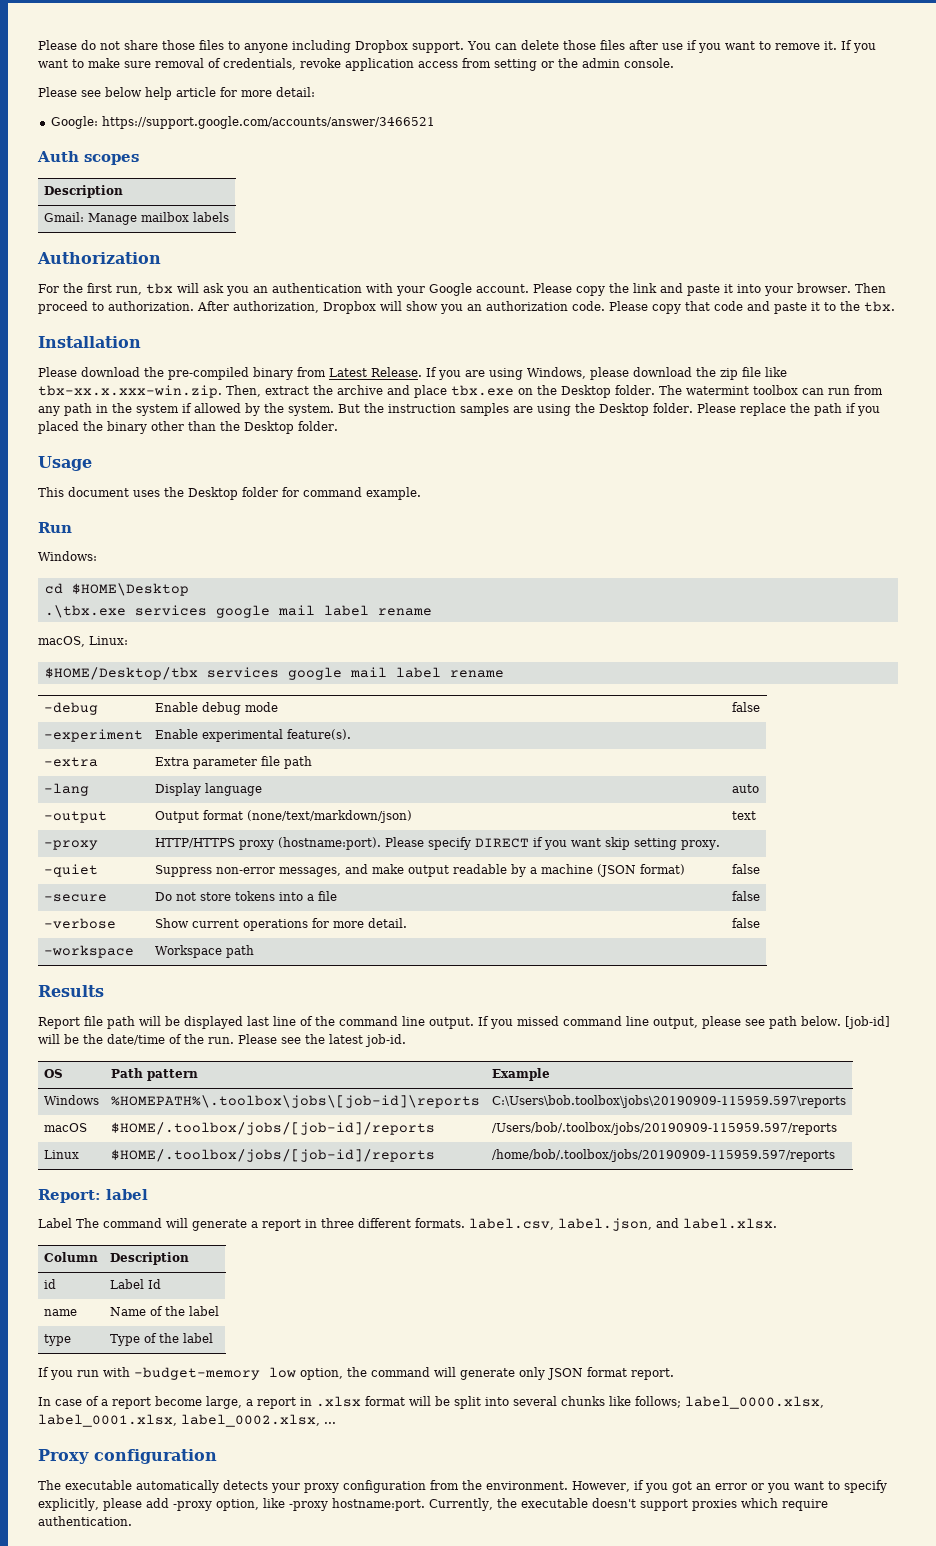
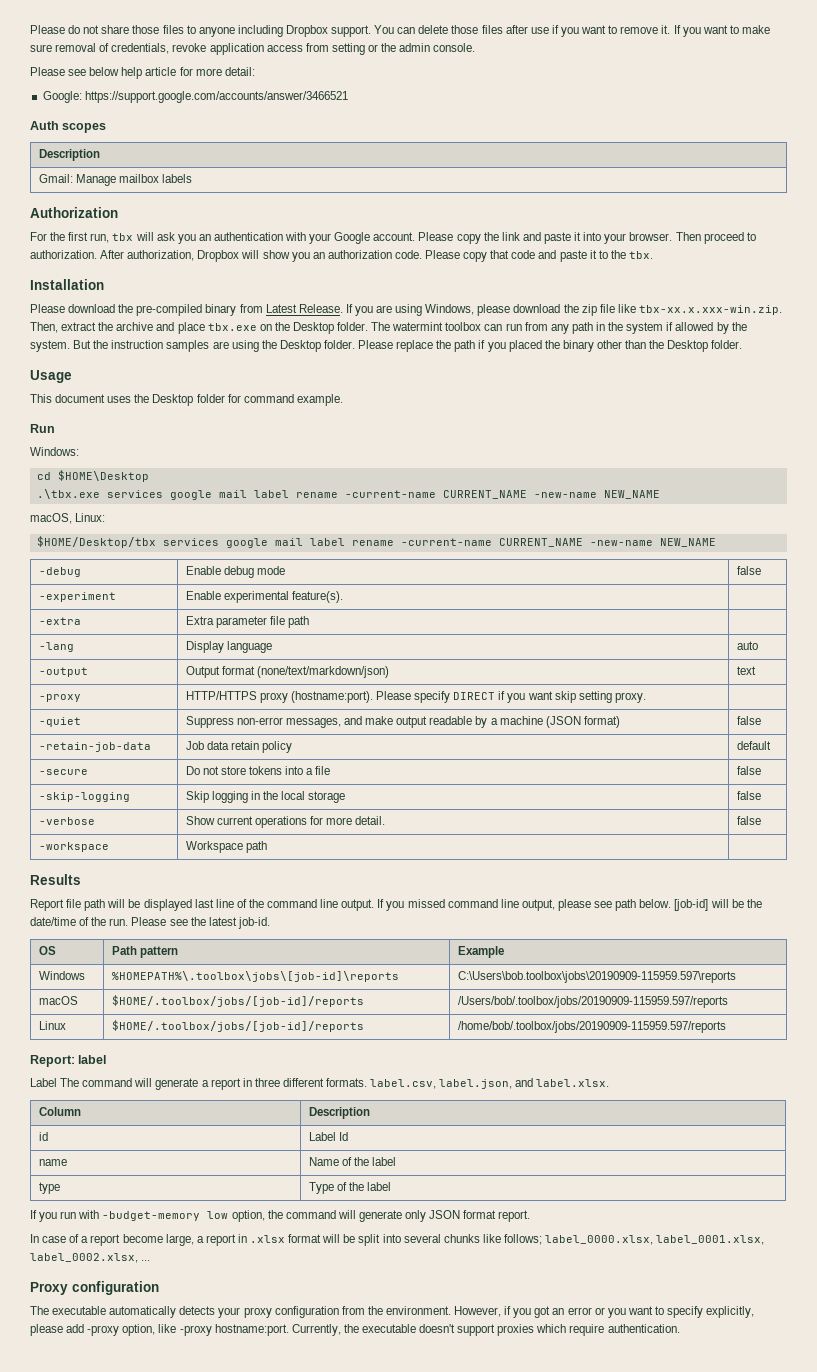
(432, 612) none -> [344,490,660,499] -current-name CURRENT_NAME -new-name NEW_NAME
(504, 674) none -> [400,538,716,547] -current-name CURRENT_NAME -new-name NEW_NAME
(760, 869) none -> [38,742,151,752] [185,741,293,753] [736,741,771,750] // -retain-job-data | Job data retain policy | default
(760, 896) none -> [38,792,130,802] [185,791,346,803] [736,791,761,800] // -skip-logging | Skip logging in the local storage | false

